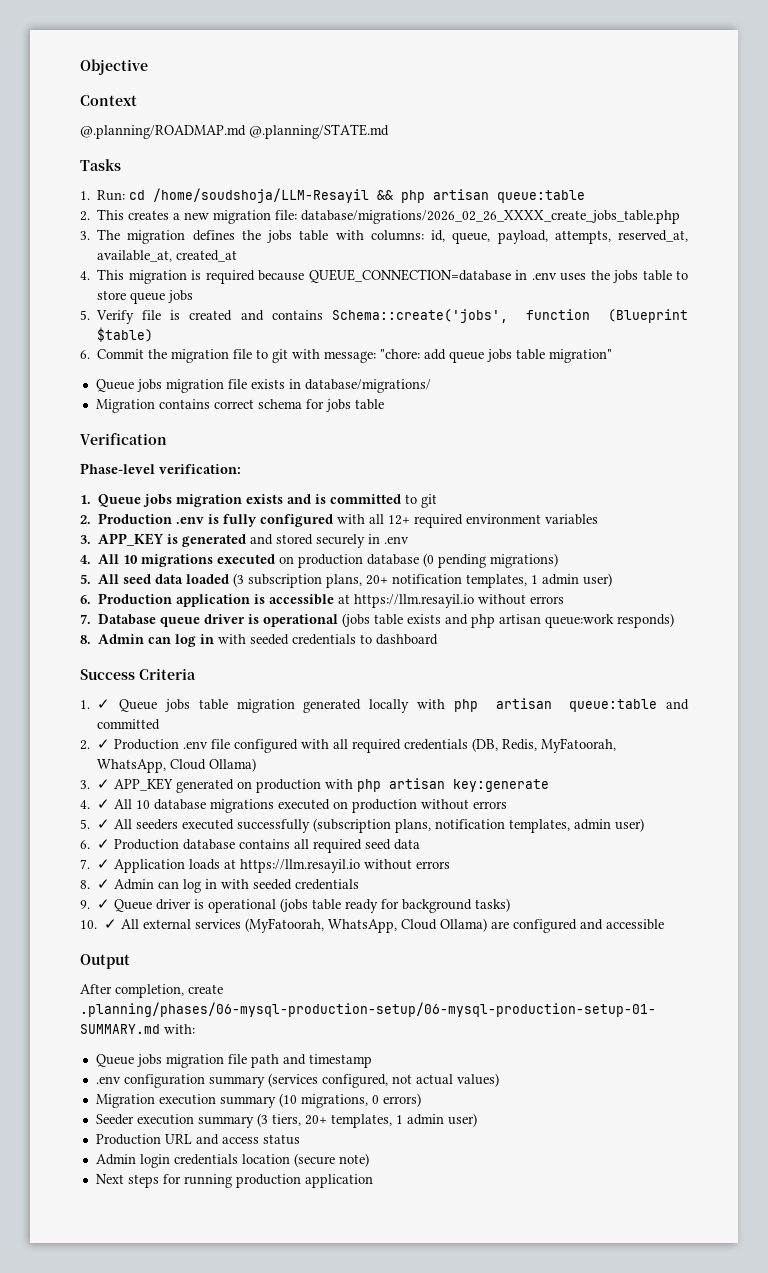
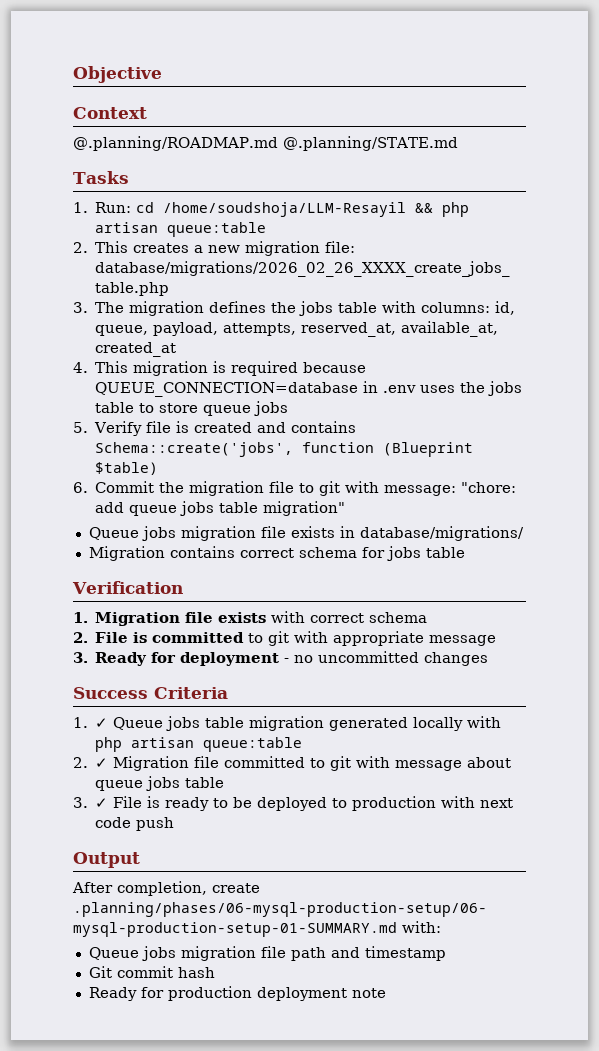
[80,463,241,474] [80,494,438,508] [80,513,599,528] [80,533,410,548] [80,553,559,568] [80,573,613,588] [80,593,565,608] [80,613,675,628] [80,634,439,647] Phase-level verification: // 1. Queue jobs migration exists and is committed to git // 2. Production .env is fully configured with all 12+ required environment variables // 3. APP_KEY is generated and stored securely in .env // 4. All 10 migrations executed on production database (0 pending migrations) // 5. All seed data loaded (3 subscription plans, 20+ notification templates, 1 admin user) // 6. Production application is accessible at https://llm.resayil.io without errors // 7. Database queue driver is operational (jobs table exists and php artisan queue:work responds) // 8. Admin can log in with seeded credentials to dashboard -> [73,611,428,626] [73,631,497,646] [73,651,489,666] 1. Migration file exists with correct schema // 2. File is committed to git with appropriate message // 3. Ready for deployment - no uncommitted changes
[666,699,689,710] [97,719,161,730] and committed -> (303, 744) none
[114,738,617,753] [97,758,257,773] [80,778,550,793] [80,799,508,813] [80,818,645,833] [80,839,421,853] [80,859,451,873] [80,879,360,893] [80,898,511,913] [80,918,665,933] Production .env file configured with all required credentials (DB, Redis, MyFatoorah, WhatsApp, Cloud Ollama) // 3. ✓ APP_KEY generated on production with php artisan key:generate // 4. ✓ All 10 database migrations executed on production without errors // 5. ✓ All seeders executed successfully (subscription plans, notification templates, admin user) // 6. ✓ Production database contains all required seed data // 7. ✓ Application loads at https://llm.resayil.io without errors // 8. ✓ Admin can log in with seeded credentials // 9. ✓ Queue driver is operational (jobs table ready for background tasks) // 10. ✓ All external services (MyFatoorah, WhatsApp, Cloud Ollama) are configured and accessible -> [113,756,512,771] [95,776,225,791] [73,796,514,811] [95,817,175,831] Migration file committed to git with message about queue jobs table // 3. ✓ File is ready to be deployed to production with next code push
[95,1073,499,1088] [95,1093,421,1108] [95,1113,477,1128] [95,1134,300,1145] [95,1153,369,1168] [95,1174,373,1188] .env configuration summary (services configured, not actual values) // Migration execution summary (10 migrations, 0 errors) // Seeder execution summary (3 tiers, 20+ templates, 1 admin user) // Production URL and access status // Admin login credentials location (secure note) // Next steps for running production application -> [88,966,215,978] [88,986,386,1001] Git commit hash // Ready for production deployment note

